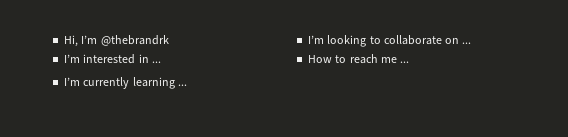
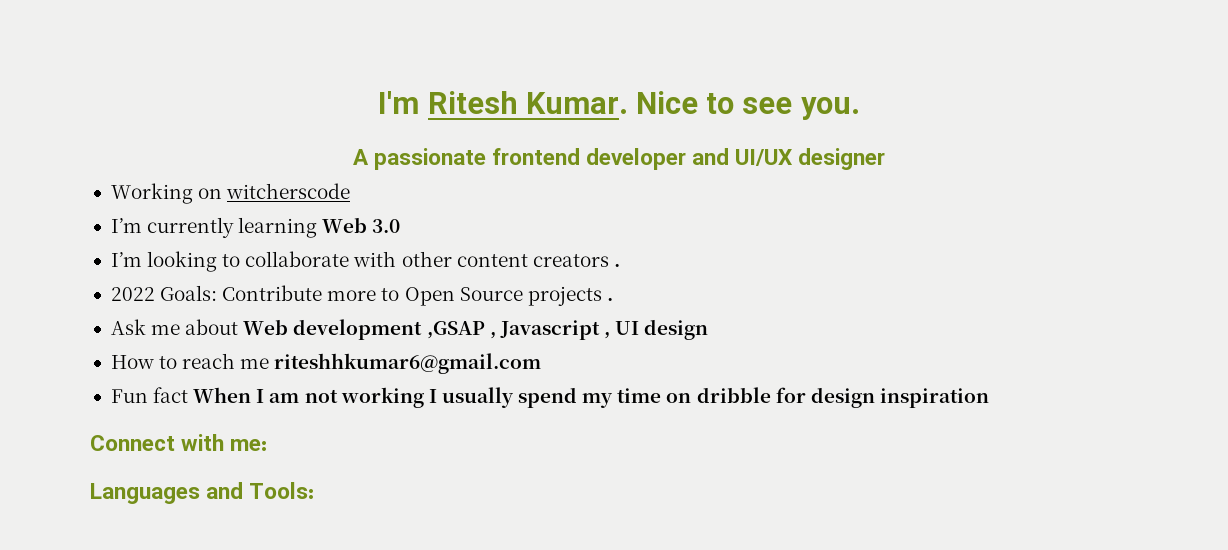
[64,35,169,47] [64,54,161,64] Hi, I’m @thebrandrk // I’m interested in ... -> [378,91,860,120] [352,148,886,170] [110,183,351,204] I'm Ritesh Kumar. Nice to see you. // A passionate frontend developer and UI/UX designer // Working on witcherscode
[177,84,187,86] ... -> [322,217,401,233] Web 3.0
[445,38,472,44] [308,54,410,64] on ... // How to reach me ... -> [353,251,620,267] [110,285,613,306] [110,319,709,340] [110,353,542,374] [110,387,989,408] [90,434,268,451] [90,482,315,504] with other content creators . // 2022 Goals: Contribute more to Open Source projects . // Ask me about Web development ,GSAP , Javascript , UI design // How to reach me riteshhkumar6@gmail.com // Fun fact When I am not working I usually spend my time on dribble for design inspiration // Connect with me: // Languages and Tools:

